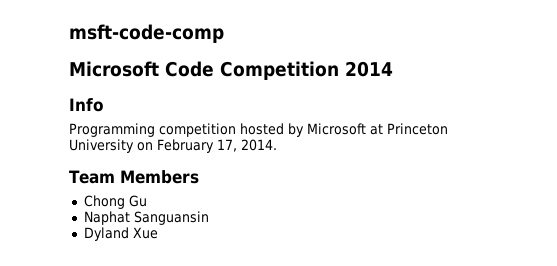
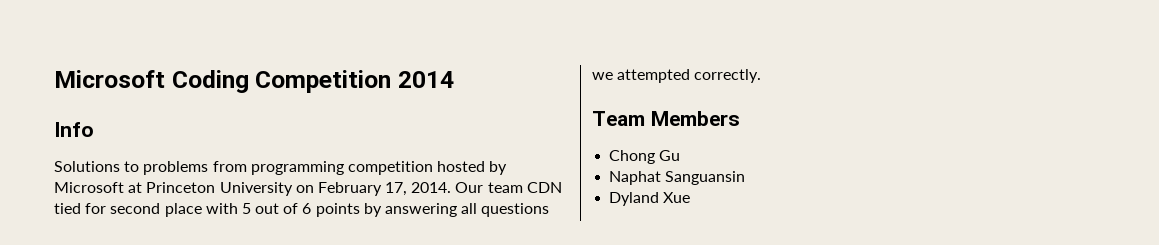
[69,24,224,43] [69,61,214,77] msft-code-comp // Microsoft Code -> [54,70,249,93] Microsoft Coding
[69,123,155,137] Programming -> [54,161,344,175] Solutions to problems from programming
(277, 145) none -> [455,182,562,193] [54,203,550,217] [592,69,762,83] Our team CDN tied for second place with 5 out of 6 points by answering all questions we attempted correctly.

